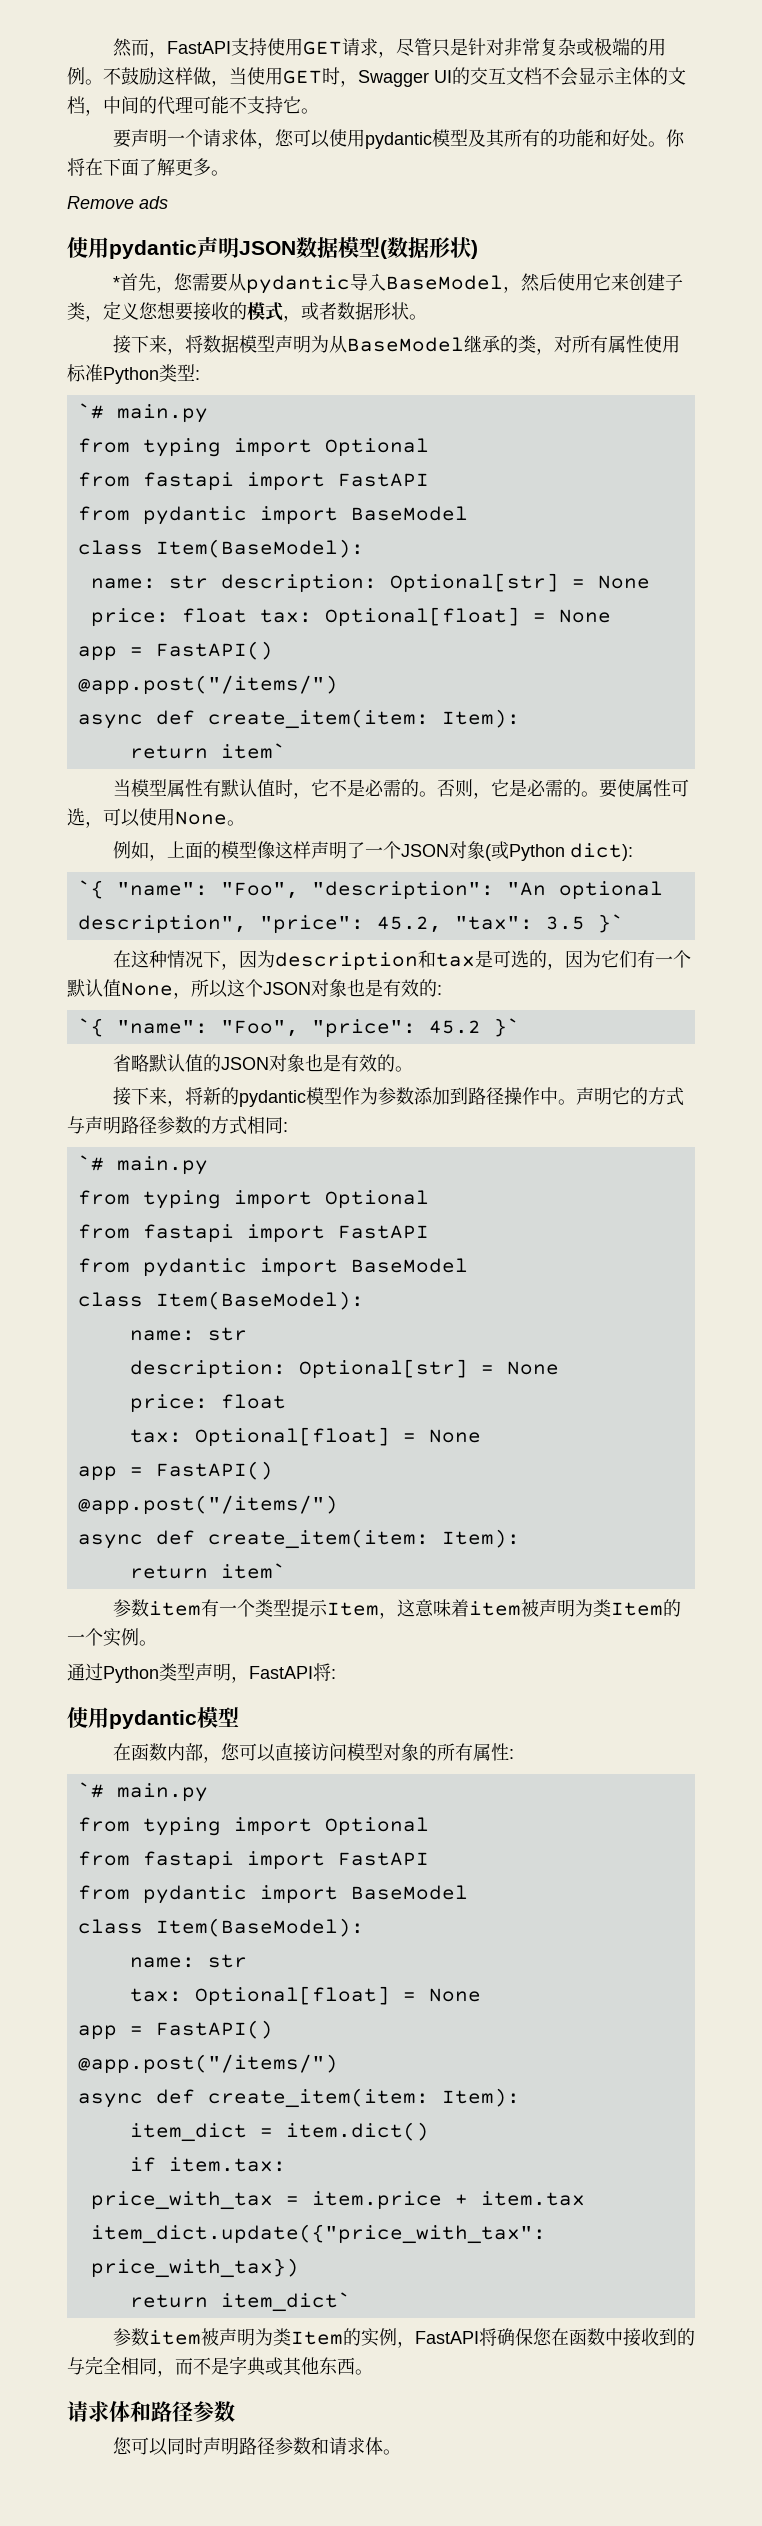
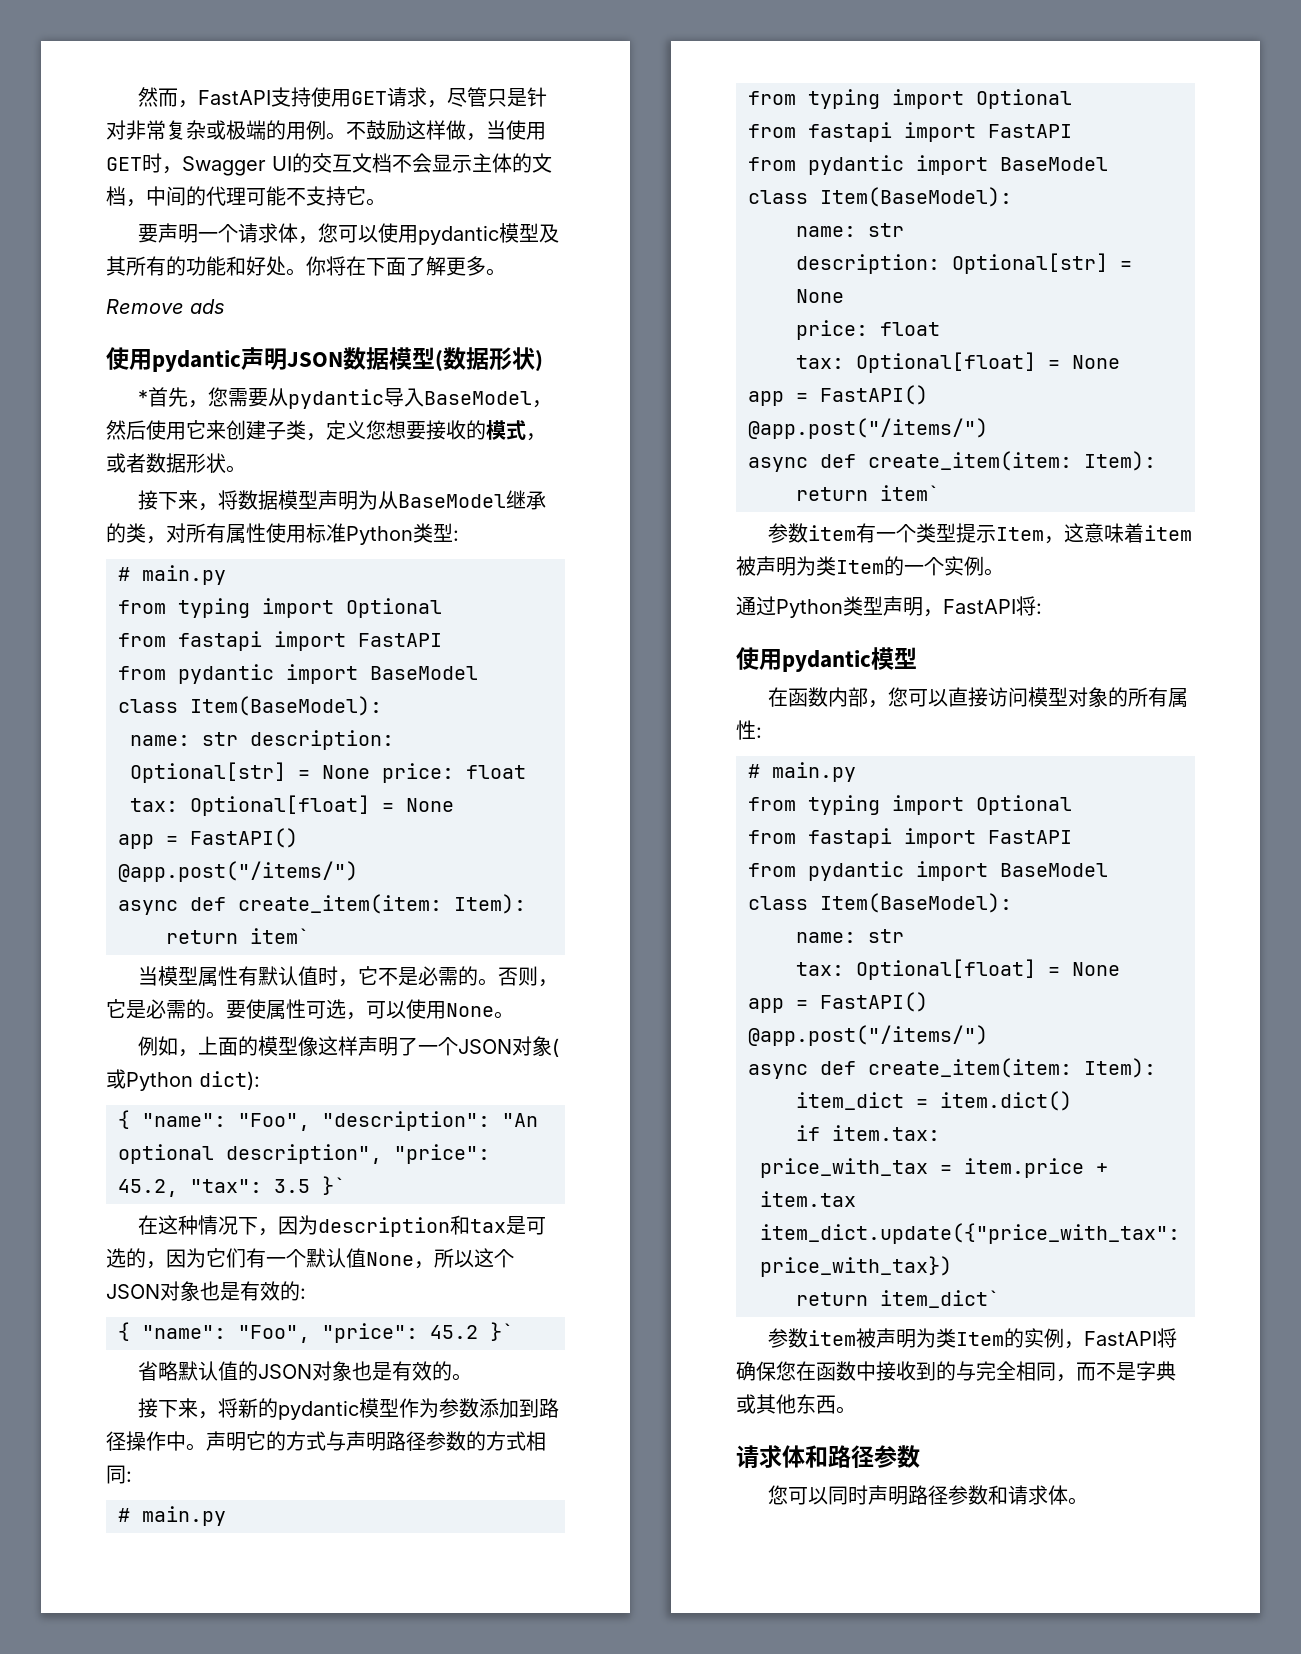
[77,403,104,419] `# -> [118,567,130,581] #
[77,880,104,899] `{ -> [118,1110,130,1129] {
[77,1018,104,1037] `{ -> [118,1322,130,1341] {
[77,1155,104,1171] `# -> [118,1508,130,1522] #
[77,1782,104,1798] `# -> [748,764,760,778] #

